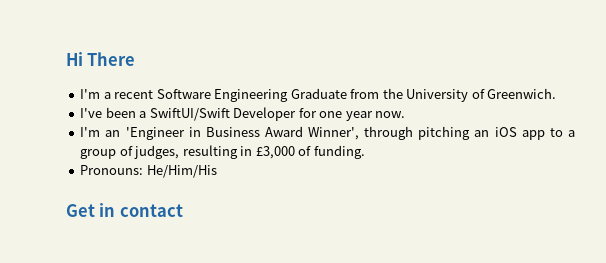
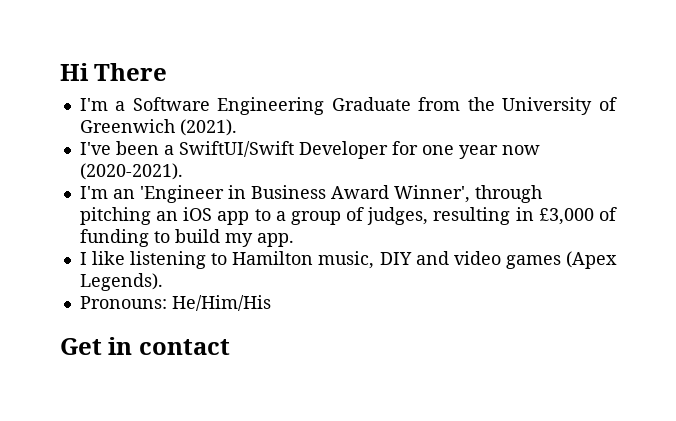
[114,90,154,99] recent -> (126, 106) none
[487,88,557,99] Greenwich. -> [79,119,237,136] Greenwich (2021).
[375,111,406,118] now. -> [501,145,540,155] [79,163,183,180] now (2020-2021).
[313,145,365,159] funding. -> [79,229,294,247] [79,251,617,269] [79,273,163,291] funding to build my app. // I like listening to Hamilton music, DIY and video games (Apex Legends).

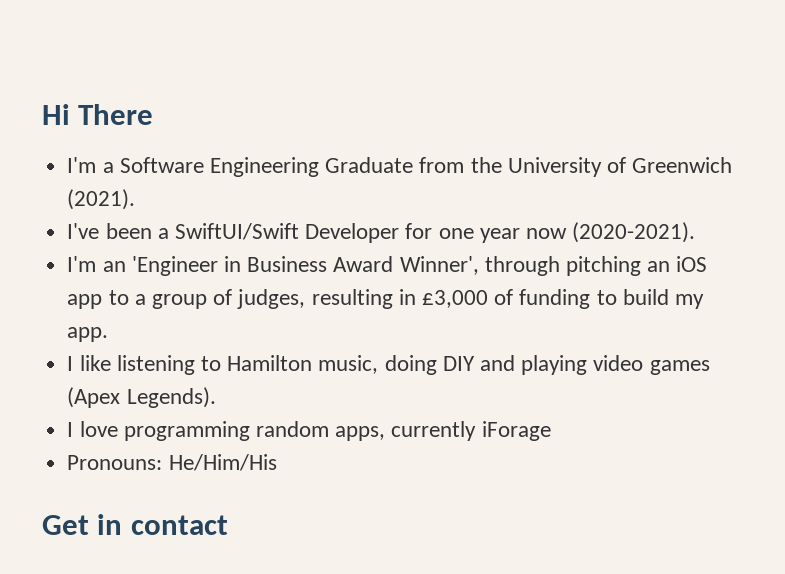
(375, 260) none -> [384,355,437,375] doing
(449, 258) none -> [521,355,588,375] playing
(163, 282) none -> [67,421,551,441] // I love programming random apps, currently iForage

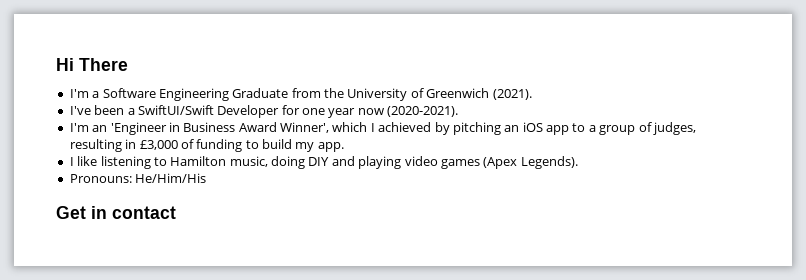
[484,256,560,276] through -> [332,122,450,135] which I achieved by
[67,421,551,441] // I love programming random apps, currently iForage -> (578, 162) none

